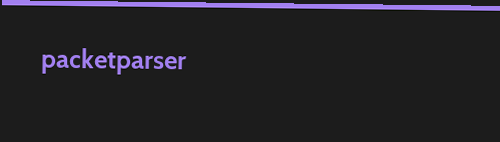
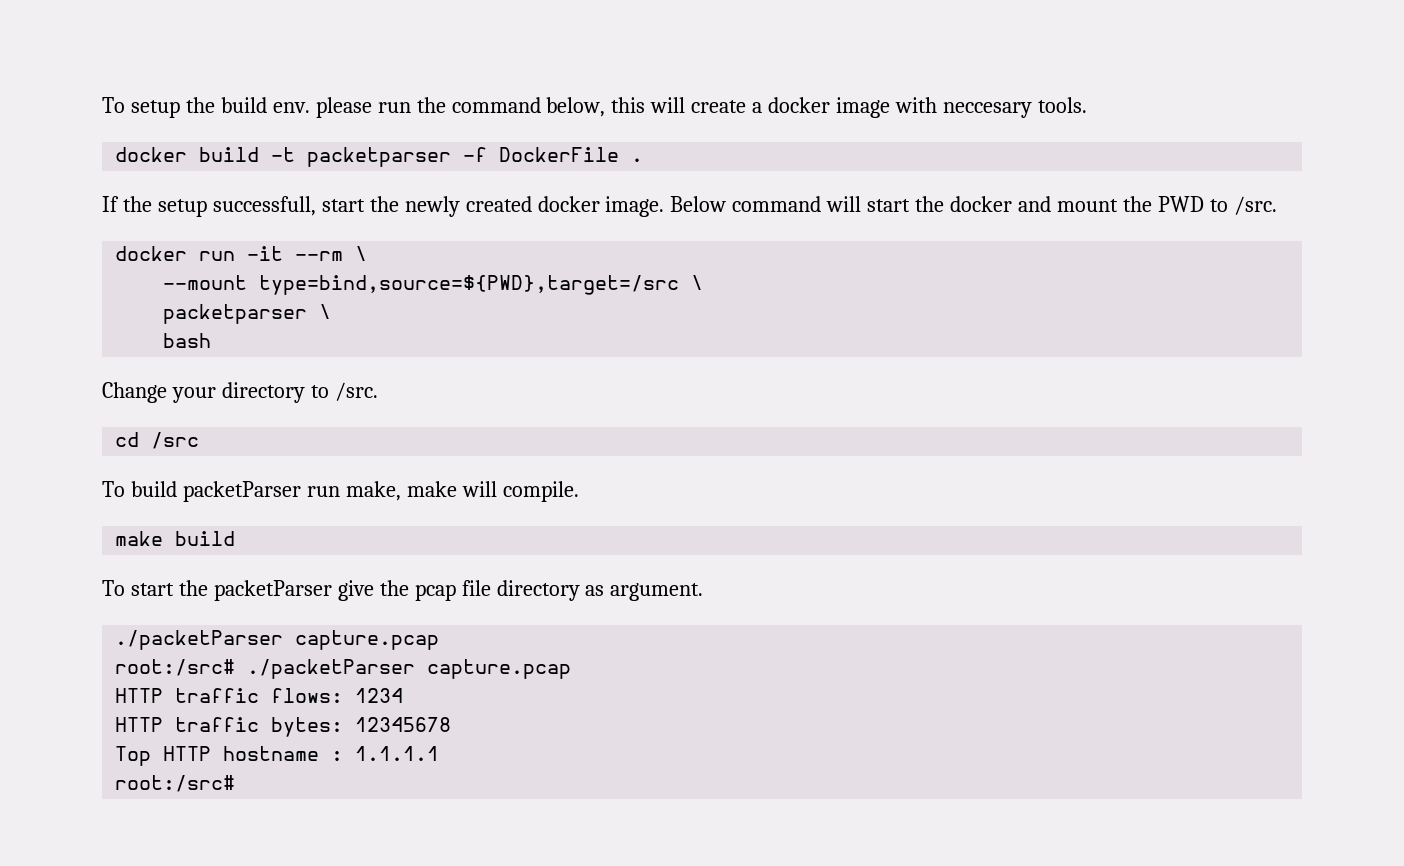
[40,47,187,76] packetparser -> [102,97,1087,118] [115,147,644,167] [102,196,1277,217] [115,246,368,261] [163,275,704,295] [163,304,332,324] [163,333,212,348] [102,382,378,403] [115,432,200,449] [102,481,579,502] [115,531,236,546] [102,580,704,601] [115,630,440,650] [115,659,572,679] [115,688,404,703] [115,717,452,737] [115,746,440,766] [115,775,236,792] To setup the build env. please run the command below, this will create a docker image with neccesary tools. // docker build -t packetparser -f DockerFile . // If the setup successfull, start the newly created docker image. Below command will start the docker and mount the PWD to /src. // docker run -it --rm \ // --mount type=bind,source=${PWD},target=/src \ // packetparser \ // bash // Change your directory to /src. // cd /src // To build packetParser run make, make will compile. // make build // To start the packetParser give the pcap file directory as argument. // ./packetParser capture.pcap // root:/src# ./packetParser capture.pcap // HTTP traffic flows: 1234 // HTTP traffic bytes: 12345678 // Top HTTP hostname : 1.1.1.1 // root:/src#

